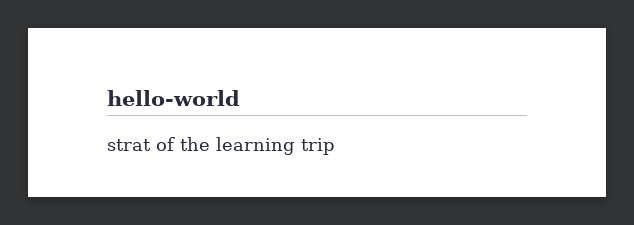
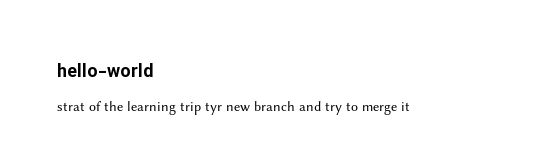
(335, 146) none -> [205,101,410,115] tyr new branch and try to merge it

